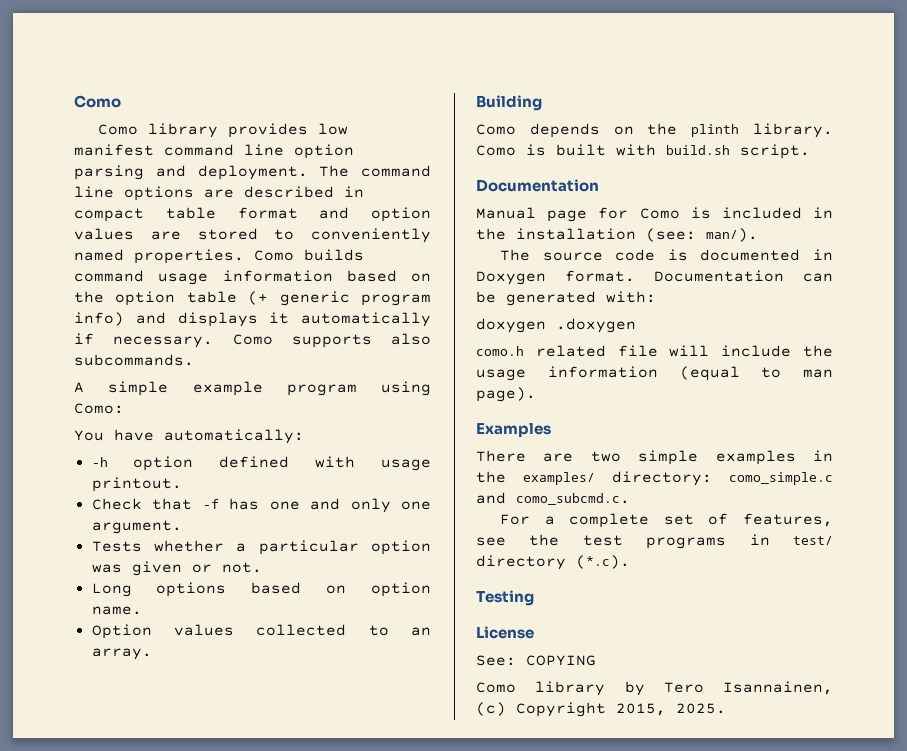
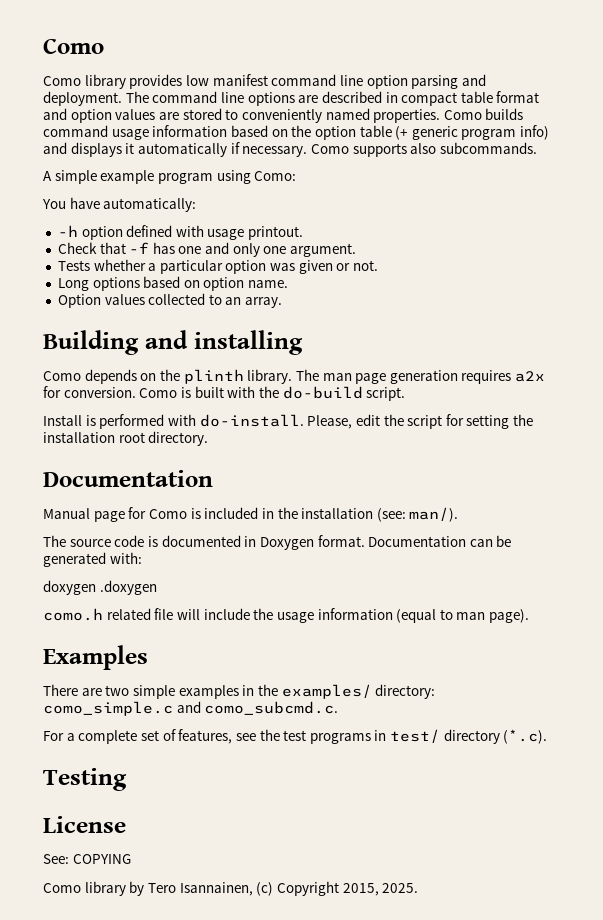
(542, 103) none -> [144,330,303,355] and installing
(833, 130) none -> [295,369,546,384] [43,386,136,398] The man page generation requires a2x for conversion.
[666,145,730,155] build.sh -> [258,386,363,399] the do-build
(810, 151) none -> [43,414,534,429] [43,431,209,446] // Install is performed with do-install. Please, edit the script for setting the installation root directory.

